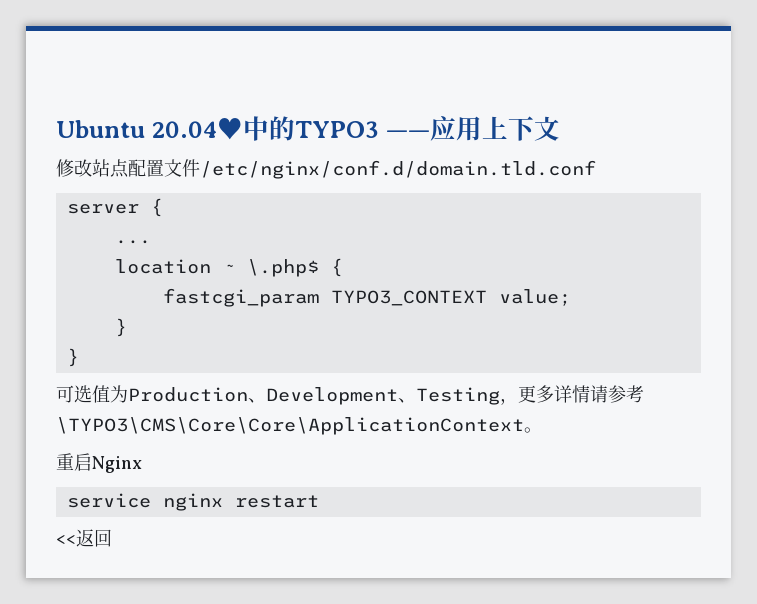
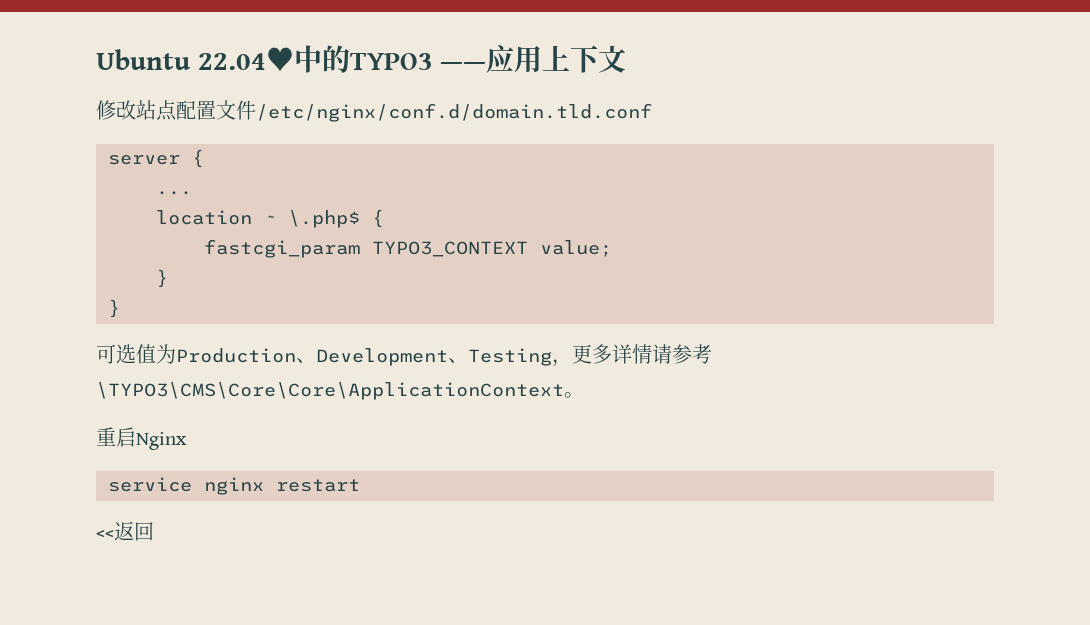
[151,118,243,140] 20.04♥ -> [197,47,294,71] 22.04♥

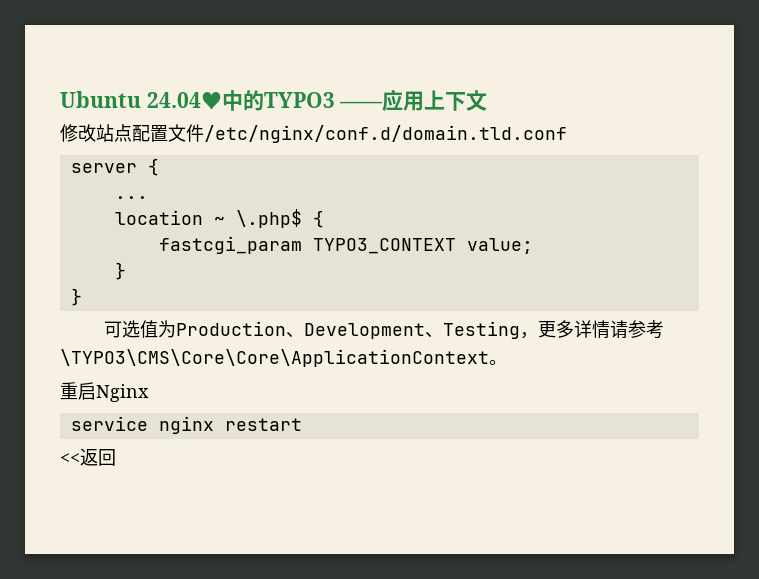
[197,47,294,71] 22.04♥ -> [146,92,222,110] 24.04♥

